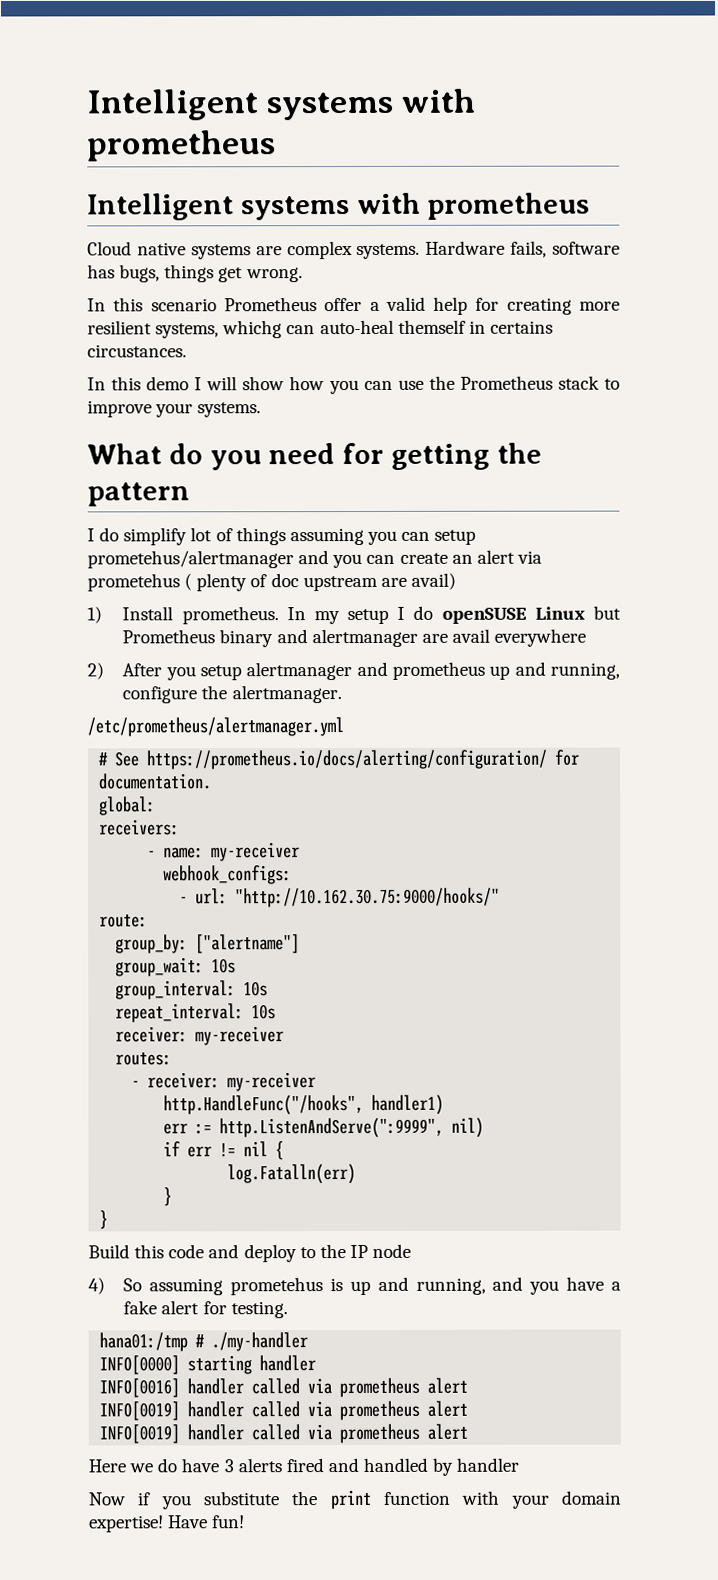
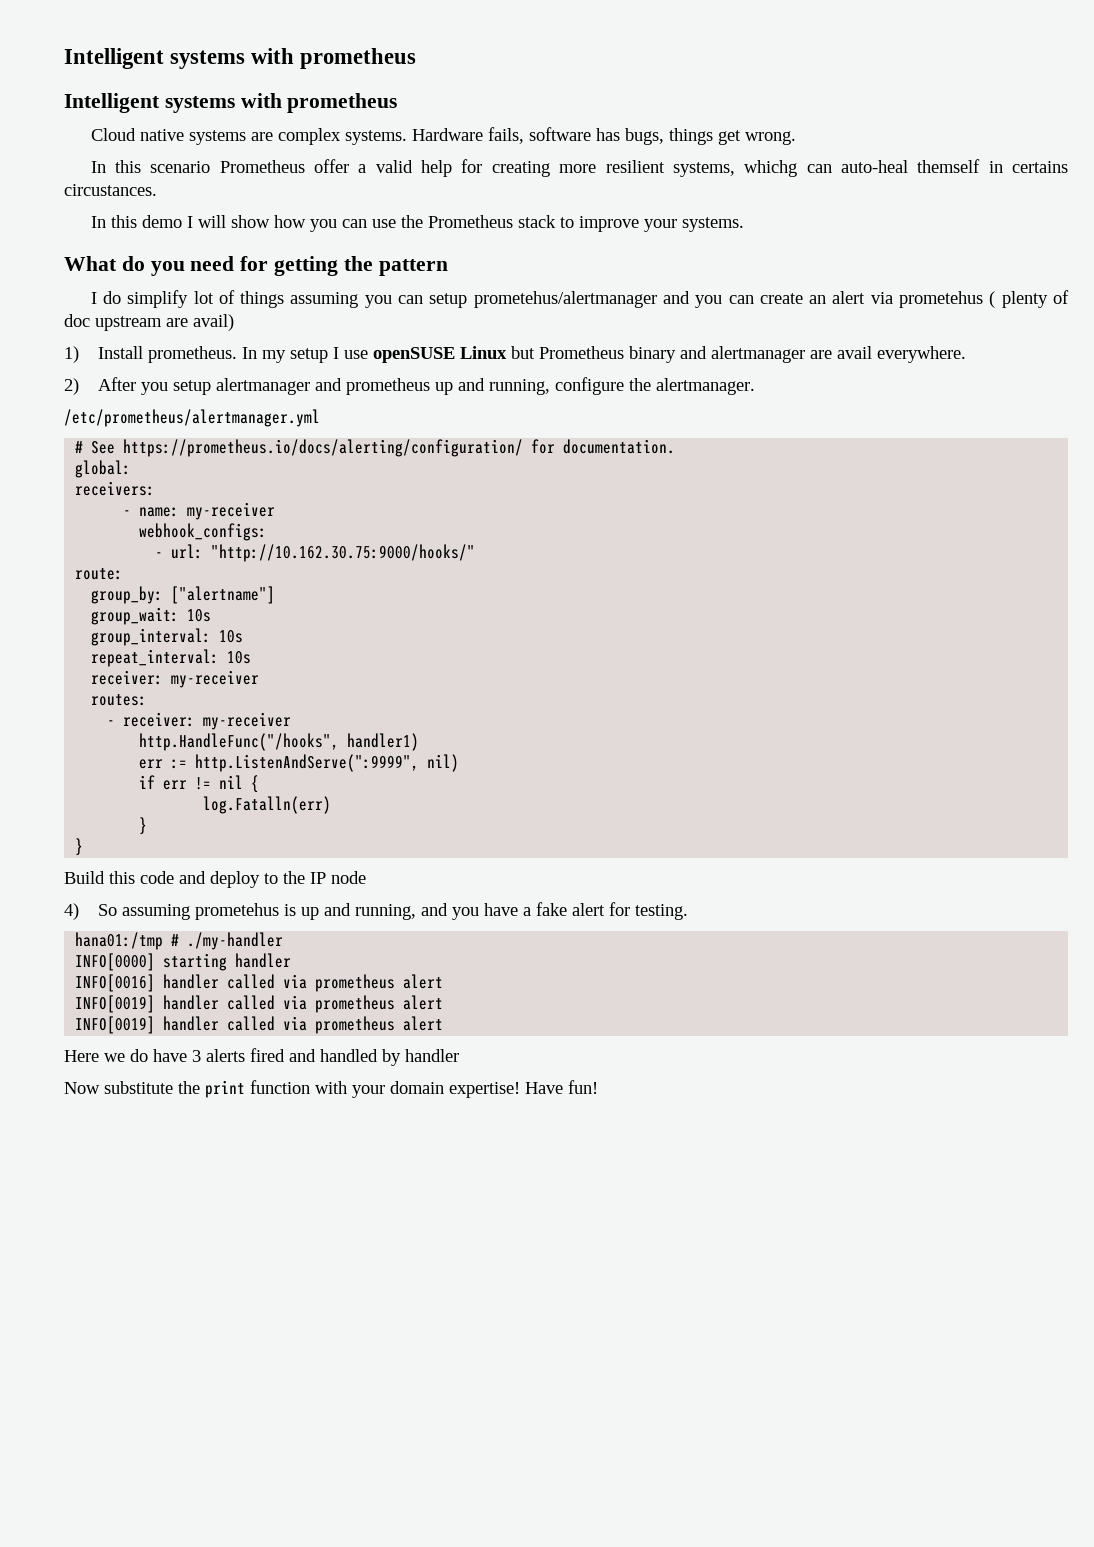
[413,605,434,620] do -> [344,350,369,359] use
[494,628,587,647] everywhere -> [877,346,967,363] everywhere.
[137,1492,192,1510] if you -> (100, 1088) none

